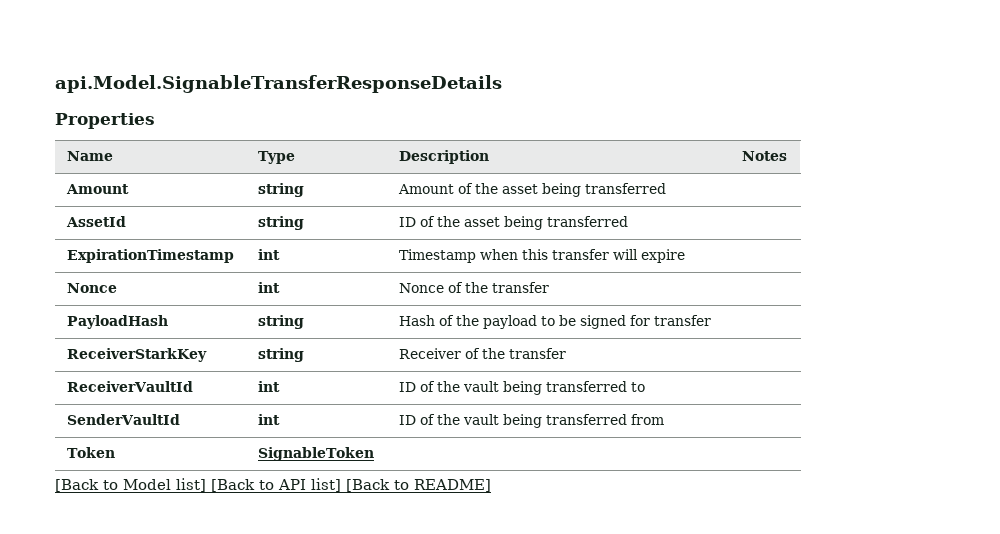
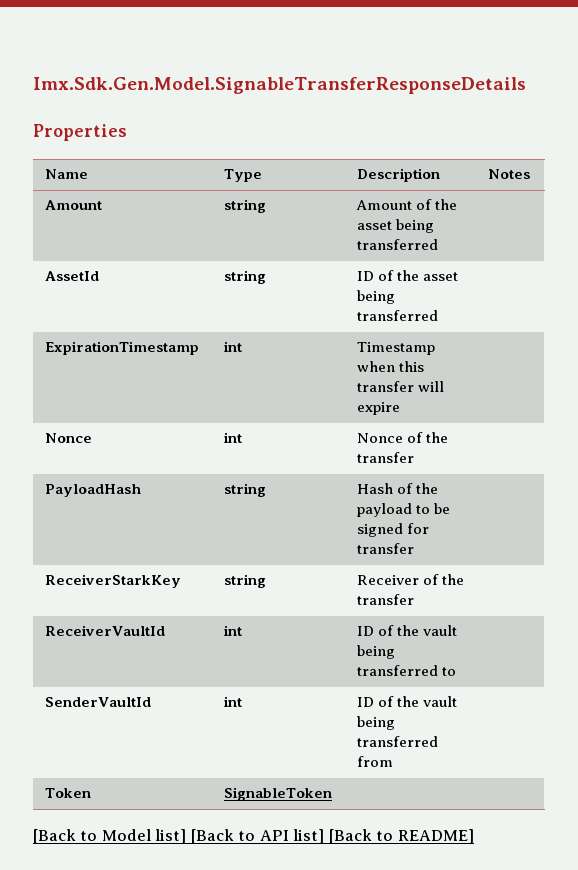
[55,75,502,93] api.Model.SignableTransferResponseDetails -> [33,77,526,94] Imx.Sdk.Gen.Model.SignableTransferResponseDetails

